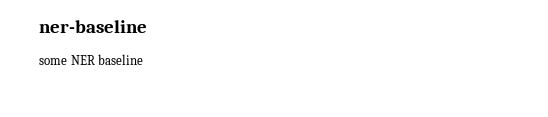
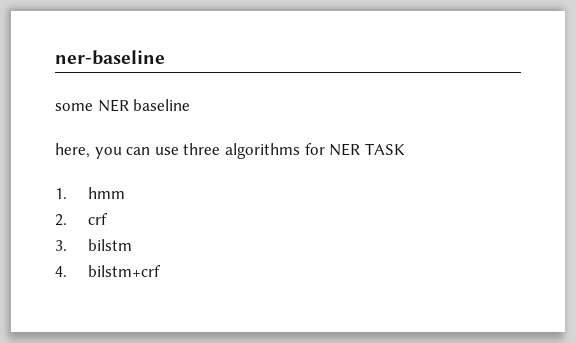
(144, 59) none -> [55,143,405,159] [55,187,125,199] [55,213,108,226] [55,239,132,251] [55,265,161,277] // here, you can use three algorithms for NER TASK // 1. hmm // 2. crf // 3. bilstm // 4. bilstm+crf

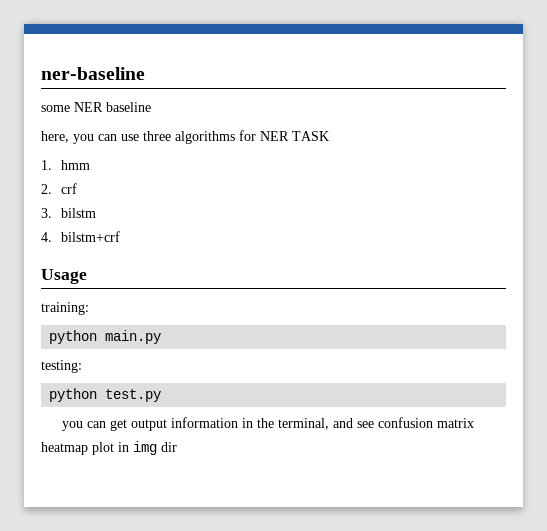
(161, 271) none -> [41,269,87,284] [41,302,89,315] [49,330,162,344] [41,360,82,373] [49,388,162,402] [61,417,474,431] [41,441,177,455] // Usage // training: // python main.py // testing: // python test.py // you can get output information in the terminal, and see confusion matrix heatmap plot in img dir

